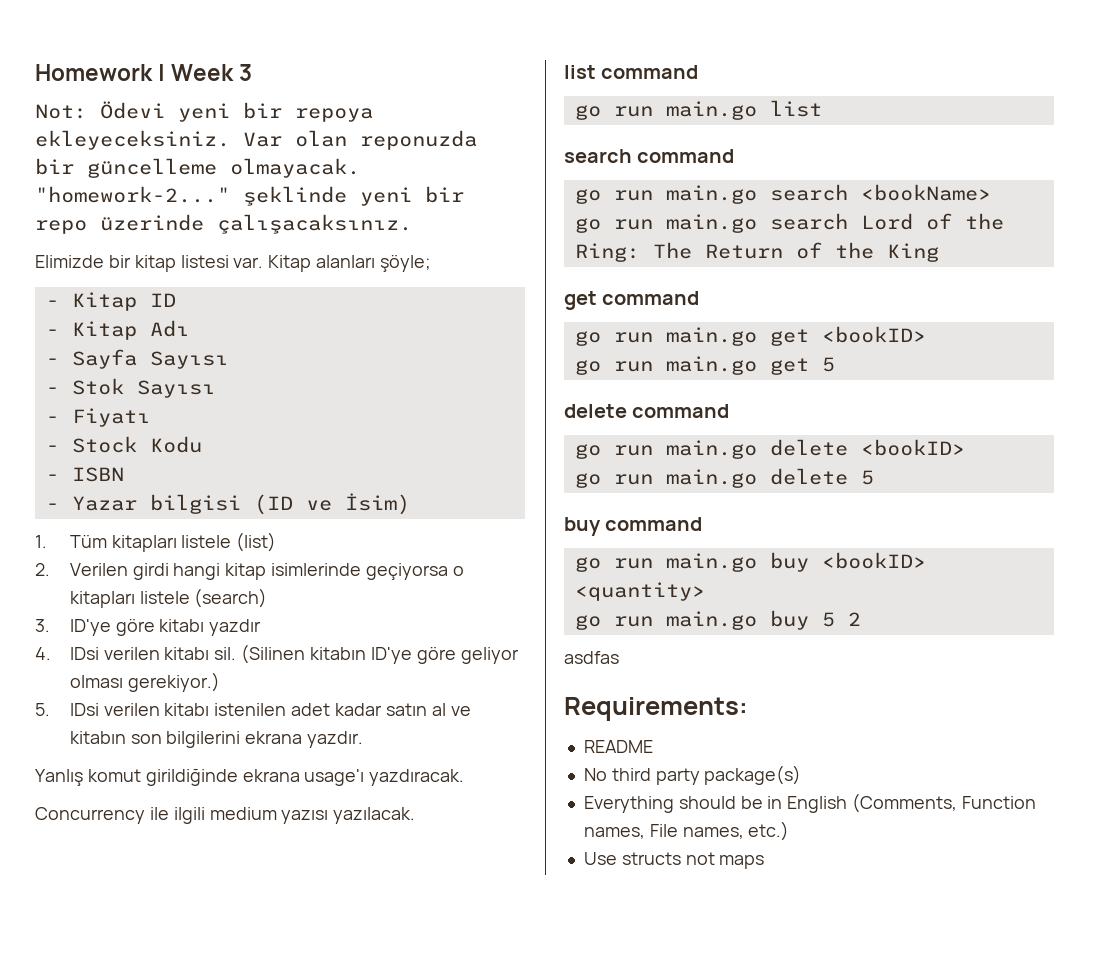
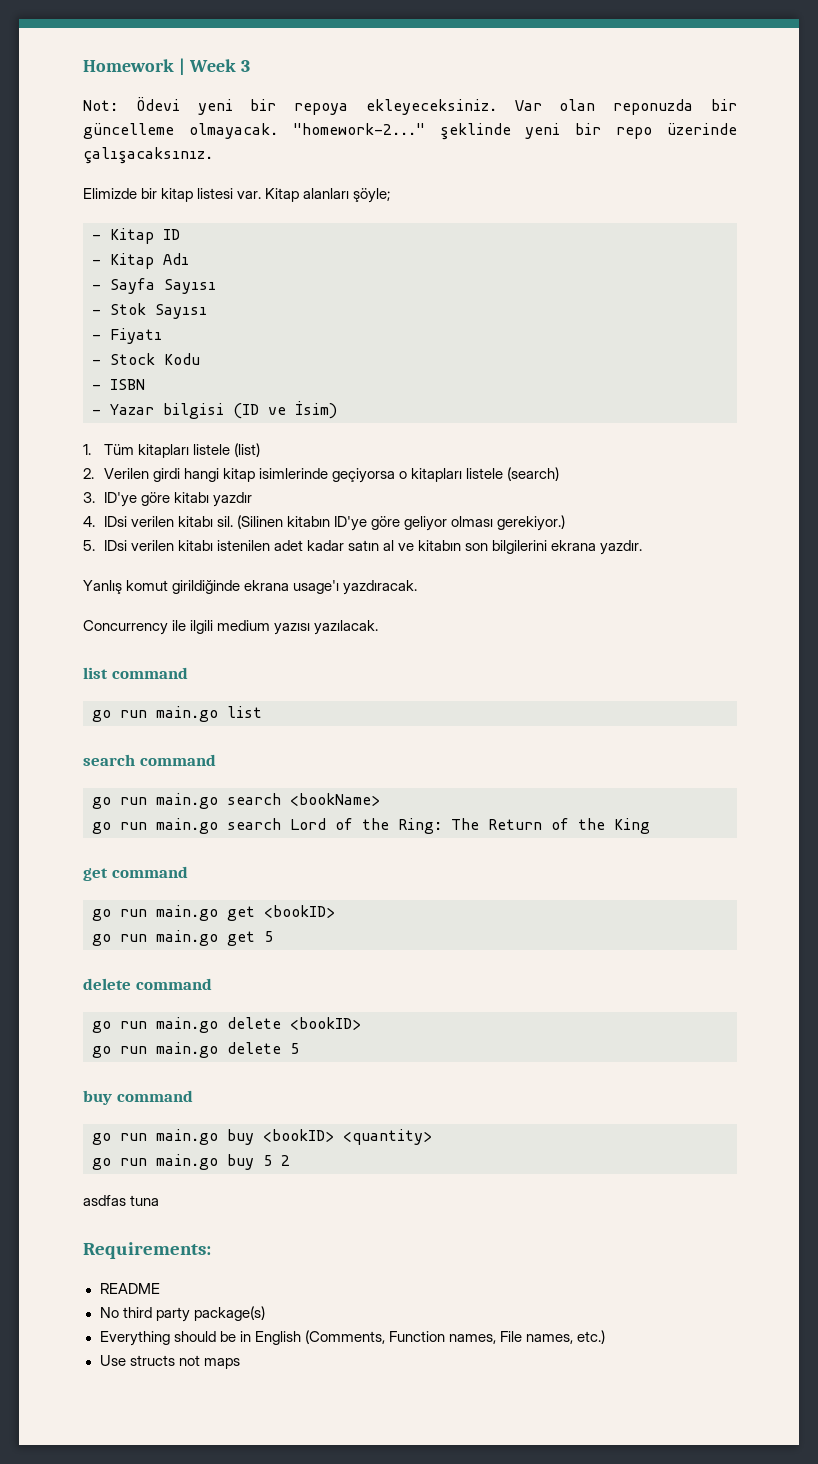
(619, 657) none -> [130,1195,160,1206] tuna

